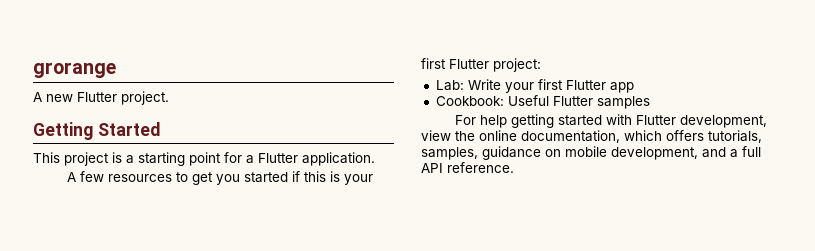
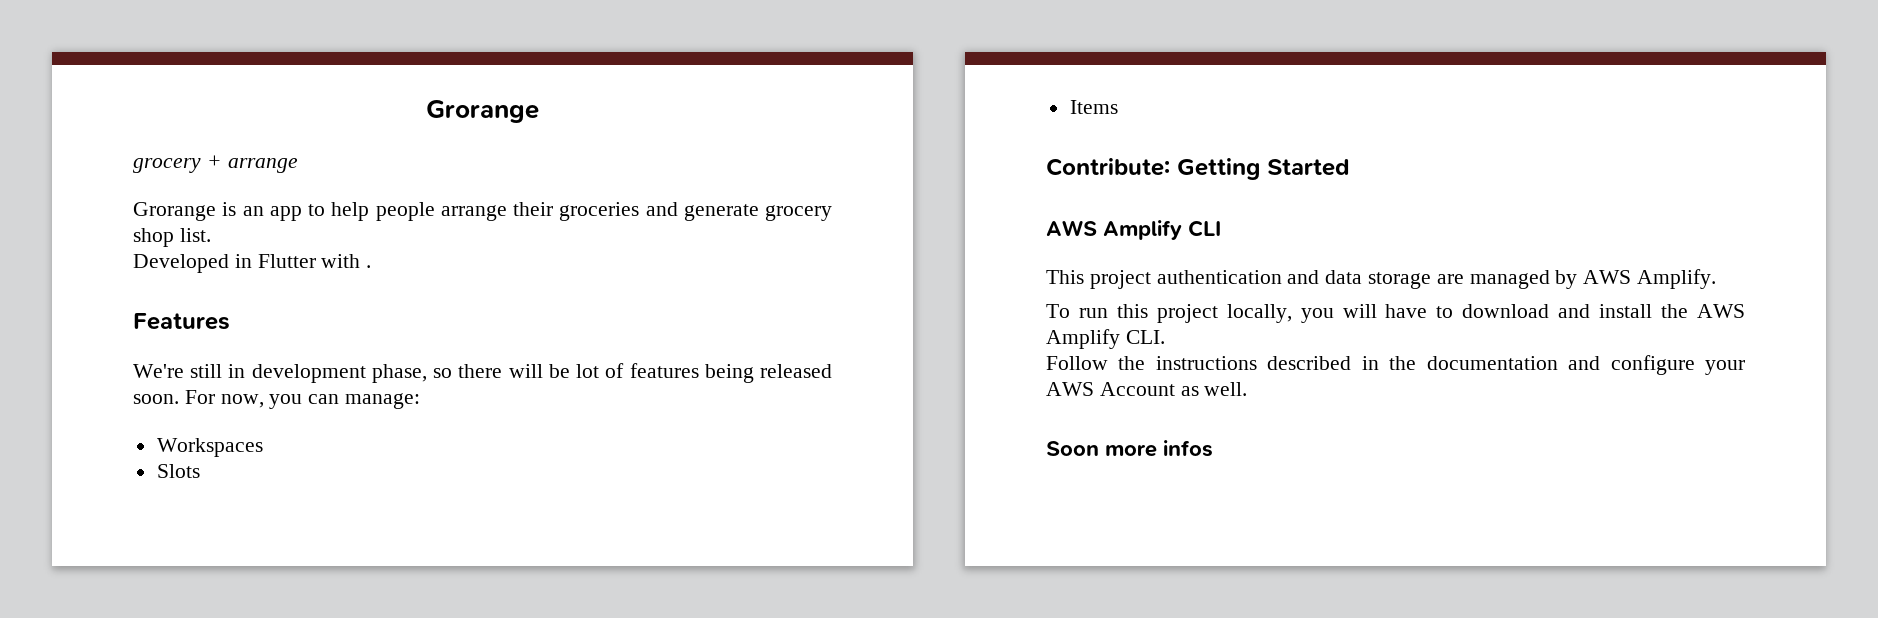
[33,62,116,78] [33,91,169,105] grorange // A new Flutter project. // -> [426,100,539,123] [133,155,298,173] [133,202,832,221] [133,228,211,247] [133,254,372,273] [133,313,230,330] [133,363,832,383] [133,390,421,409] [156,438,263,457] [156,464,200,478] [1069,100,1118,114] [1046,158,1170,176] Grorange // grocery + arrange // Grorange is an app to help people arrange their groceries and generate grocery shop list. // Developed in Flutter with . // Features // We're still in development phase, so there will be lot of features being released soon. For now, you can manage: // Workspaces // Slots // Items // Contribute:
(160, 129) none -> [1046,220,1221,240] // AWS Amplify CLI
[112,152,375,166] [66,171,373,185] [421,58,541,72] [435,79,634,93] [435,95,650,109] [454,114,767,128] [421,130,762,143] [421,146,761,160] [421,162,514,173] is a starting point for a Flutter application. // A few resources to get you started if this is your first Flutter project: // Lab: Write your first Flutter app // Cookbook: Useful Flutter samples // For help getting started with Flutter development, view the online documentation, which offers tutorials, samples, guidance on mobile development, and a full API reference. -> [1156,269,1717,289] [1046,304,1745,323] [1046,329,1165,349] [1046,355,1745,375] [1046,382,1248,396] [1046,440,1213,457] authentication and data storage are managed by AWS Amplify. // To run this project locally, you will have to download and install the AWS Amplify CLI. // Follow the instructions described in the documentation and configure your AWS Account as well. // Soon more infos

